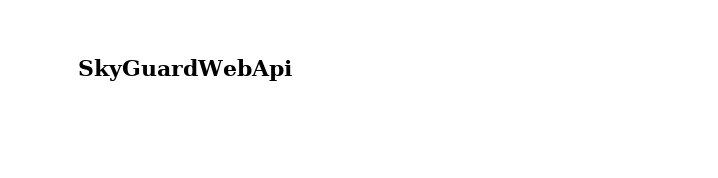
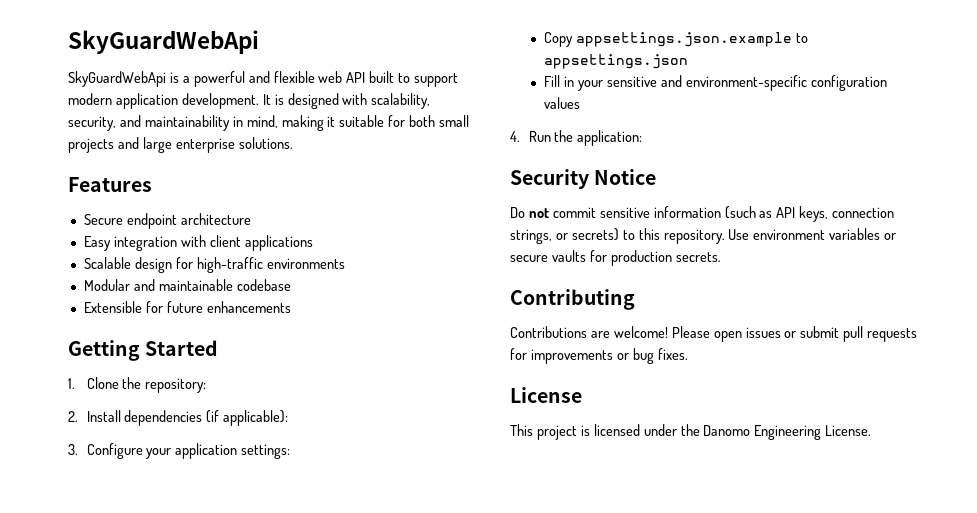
[78,59,292,81] SkyGuardWebApi -> [68,30,259,54] [68,71,459,87] [68,93,431,109] [68,115,470,131] [68,137,293,153] [68,177,152,192] [83,213,251,229] [83,235,313,251] [83,257,345,273] [83,279,291,291] [83,301,291,313] [68,340,219,361] [68,377,207,393] [68,410,289,426] [68,443,291,459] [544,32,809,47] [544,54,689,69] [544,75,887,91] [544,97,581,109] [510,130,643,146] [510,169,657,189] [510,206,895,222] [510,228,897,244] [510,250,721,266] [510,289,635,310] [510,326,918,342] [510,348,688,364] [510,387,582,403] [510,424,872,440] SkyGuardWebApi // SkyGuardWebApi is a powerful and flexible web API built to support modern application development. It is designed with scalability, security, and maintainability in mind, making it suitable for both small projects and large enterprise solutions. // Features // Secure endpoint architecture // Easy integration with client applications // Scalable design for high-traffic environments // Modular and maintainable codebase // Extensible for future enhancements // Getting Started // 1. Clone the repository: // 2. Install dependencies (if applicable): // 3. Configure your application settings: // Copy appsettings.json.example to appsettings.json // Fill in your sensitive and environment-specific configuration values // 4. Run the application: // Security Notice // Do not commit sensitive information (such as API keys, connection strings, or secrets) to this repository. Use environment variables or secure vaults for production secrets. // Contributing // Contributions are welcome! Please open issues or submit pull requests for improvements or bug fixes. // License // This project is licensed under the Danomo Engineering License.

